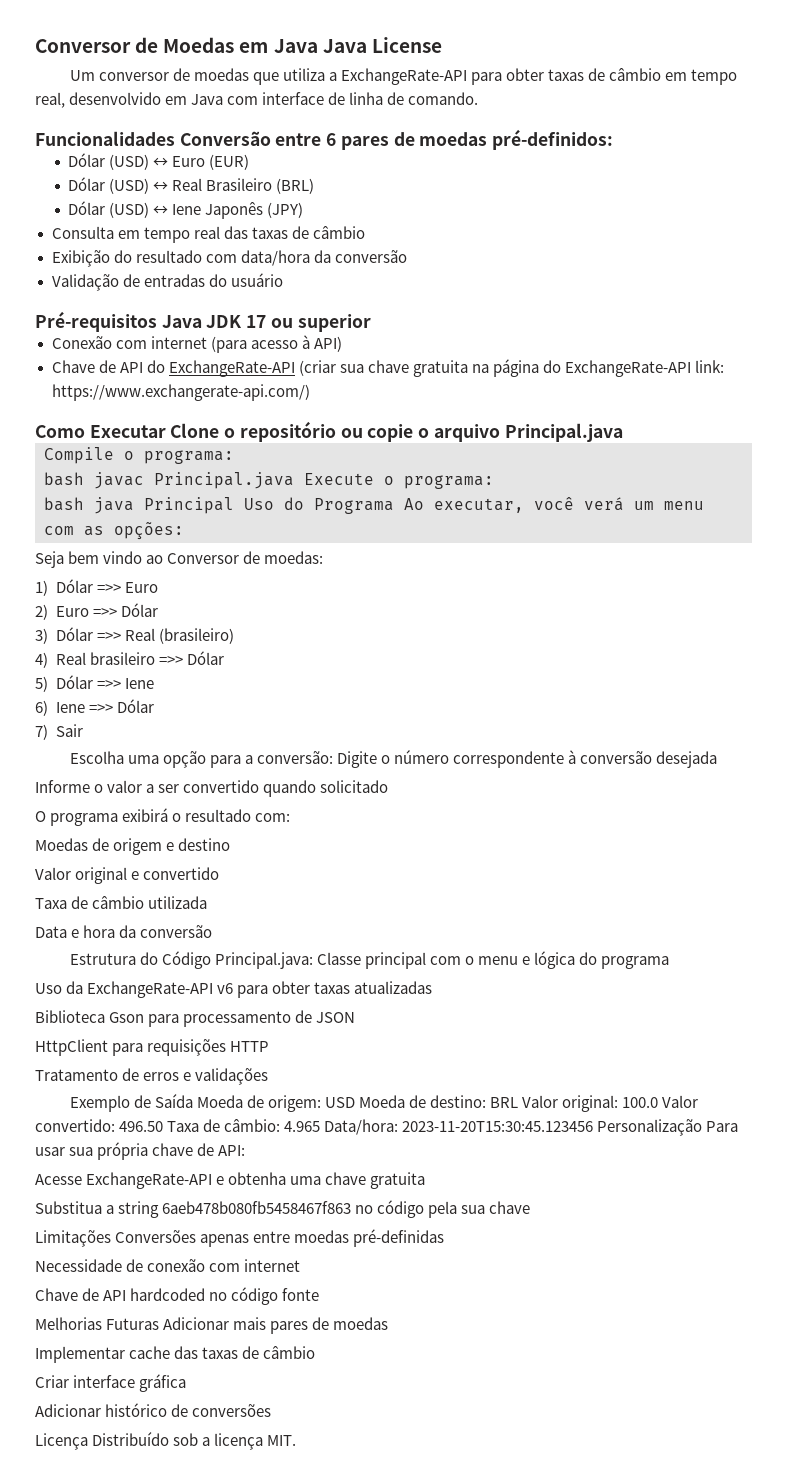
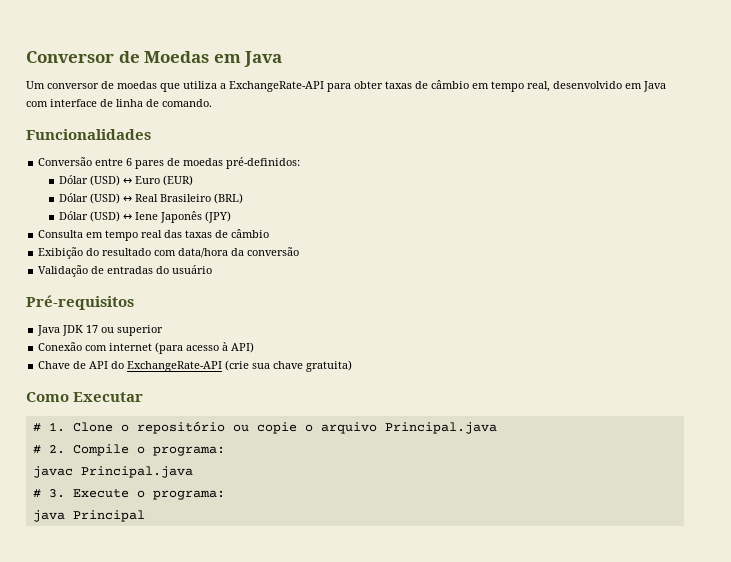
[322,37,442,53] Java License -> (283, 59) none
(175, 138) none -> (151, 134) //
(157, 321) none -> (134, 302) //
[298,359,725,377] [51,384,310,401] (criar sua chave gratuita na página do ExchangeRate-API link: https://www.exchangerate-api.com/) -> [225,360,353,372] (crie sua chave gratuita)
(166, 431) none -> [32,422,65,432] // # 1.
(623, 432) none -> [32,445,65,454] # 2.
[44,472,84,486] bash -> (225, 451) none
(294, 480) none -> [32,489,65,498] // # 3.
[44,497,84,511] bash -> (225, 495) none
[244,497,704,514] [44,522,184,540] [35,551,324,568] [35,579,158,596] [35,603,158,620] [35,627,234,644] [35,651,224,668] [35,675,154,692] [35,699,154,716] [35,724,83,740] [69,750,718,768] [35,780,389,797] [35,808,291,826] [35,838,231,855] [35,867,220,884] [35,896,208,909] [35,925,213,938] [69,951,670,969] [35,981,433,998] [35,1010,356,1027] [35,1039,270,1056] [35,1068,269,1085] [69,1094,699,1112] [35,1119,739,1136] [35,1142,246,1160] [35,1172,426,1189] [35,1200,531,1218] [35,1229,445,1247] [35,1259,301,1272] [35,1287,320,1305] [35,1317,389,1334] [35,1346,316,1363] [35,1374,187,1392] [35,1403,272,1417] [35,1432,297,1450] Uso do Programa Ao executar, você verá um menu com as opções: // Seja bem vindo ao Conversor de moedas: // 1) Dólar =>> Euro // 2) Euro =>> Dólar // 3) Dólar =>> Real (brasileiro) // 4) Real brasileiro =>> Dólar // 5) Dólar =>> Iene // 6) Iene =>> Dólar // 7) Sair // Escolha uma opção para a conversão: Digite o número correspondente à conversão desejada // Informe o valor a ser convertido quando solicitado // O programa exibirá o resultado com: // Moedas de origem e destino // Valor original e convertido // Taxa de câmbio utilizada // Data e hora da conversão // Estrutura do Código Principal.java: Classe principal com o menu e lógica do programa // Uso da ExchangeRate-API v6 para obter taxas atualizadas // Biblioteca Gson para processamento de JSON // HttpClient para requisições HTTP // Tratamento de erros e validações // Exemplo de Saída Moeda de origem: USD Moeda de destino: BRL Valor original: 100.0 Valor convertido: 496.50 Taxa de câmbio: 4.965 Data/hora: 2023-11-20T15:30:45.123456 Personalização Para usar sua própria chave de API: // Acesse ExchangeRate-API e obtenha uma chave gratuita // Substitua a string 6aeb478b080fb5458467f863 no código pela sua chave // Limitações Conversões apenas entre moedas pré-definidas // Necessidade de conexão com internet // Chave de API hardcoded no código fonte // Melhorias Futuras Adicionar mais pares de moedas // Implementar cache das taxas de câmbio // Criar interface gráfica // Adicionar histórico de conversões // Licença Distribuído sob a licença MIT. -> (145, 516) none

